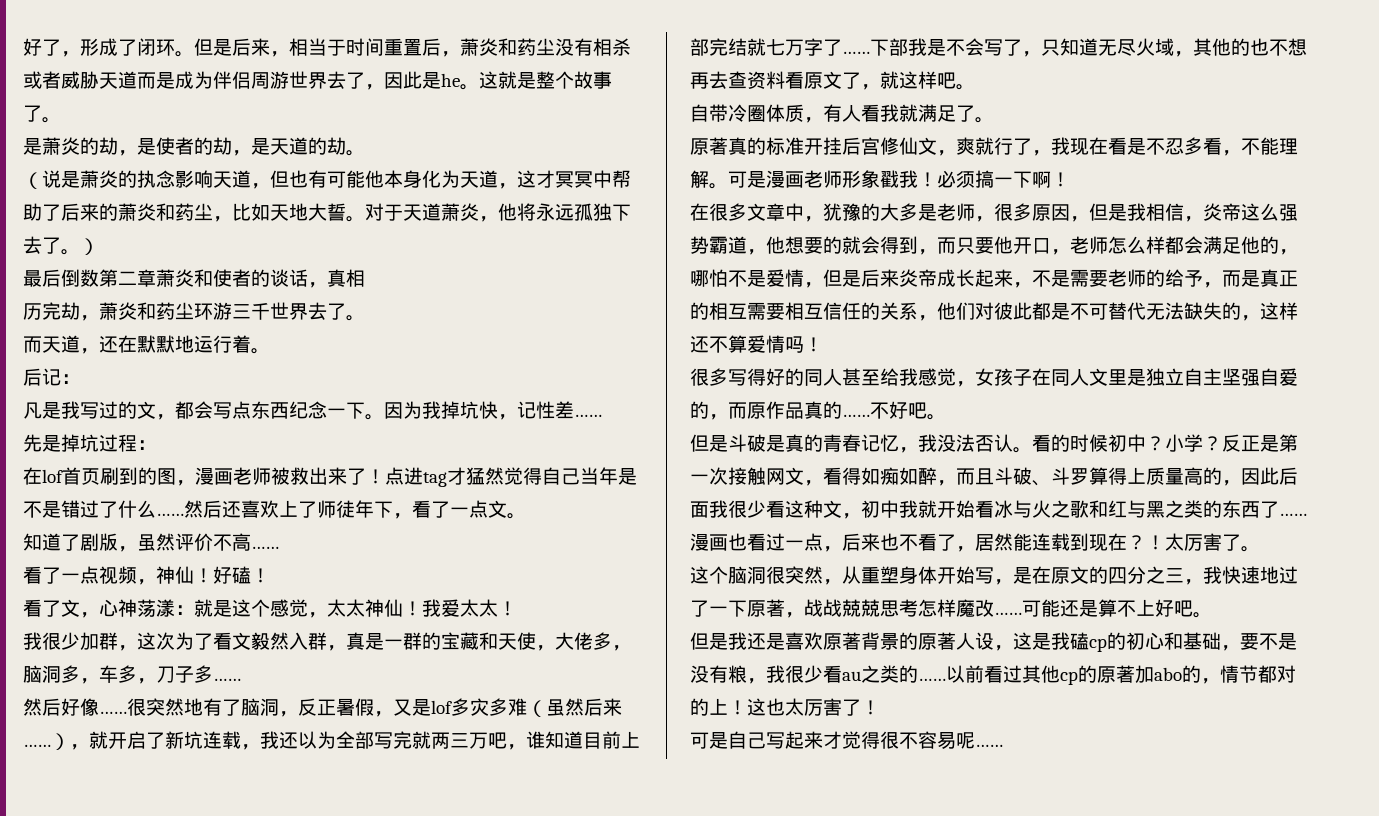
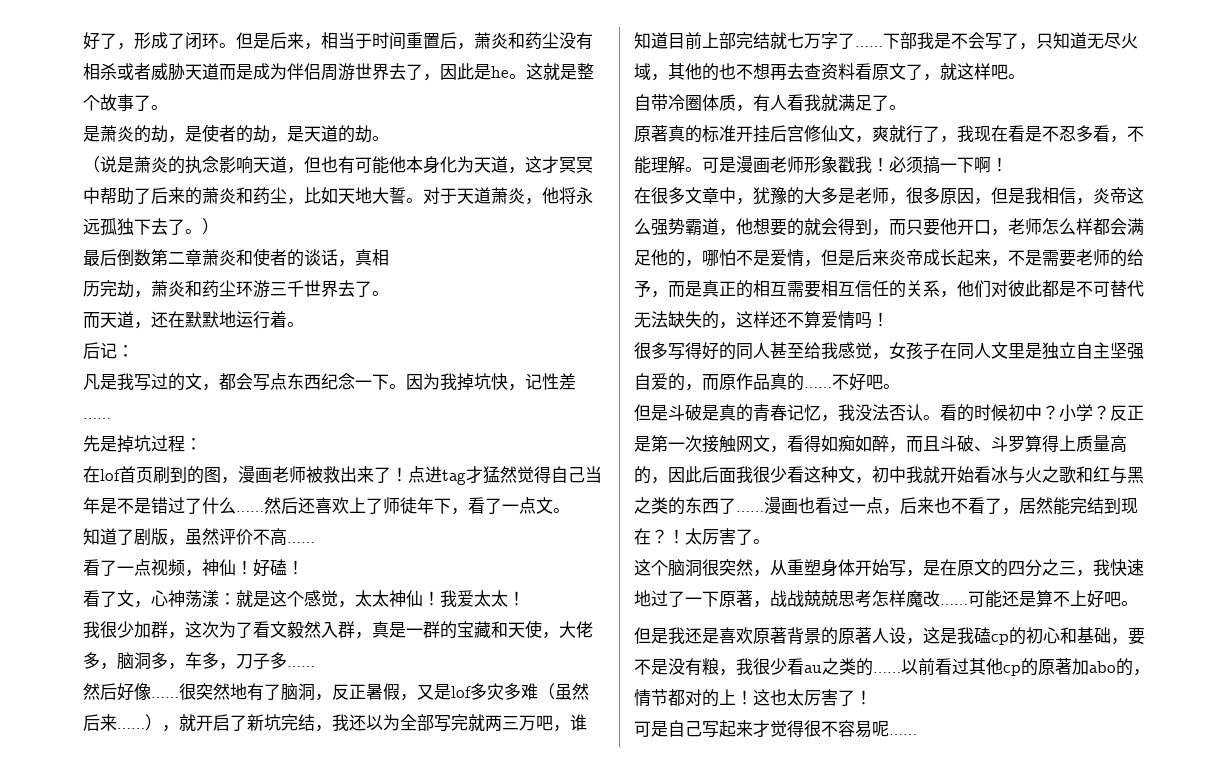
[203,731,241,749] 连载 -> [281,714,315,731] 完结
[1032,533,1070,551] 连载 -> [1070,497,1104,514] 完结

